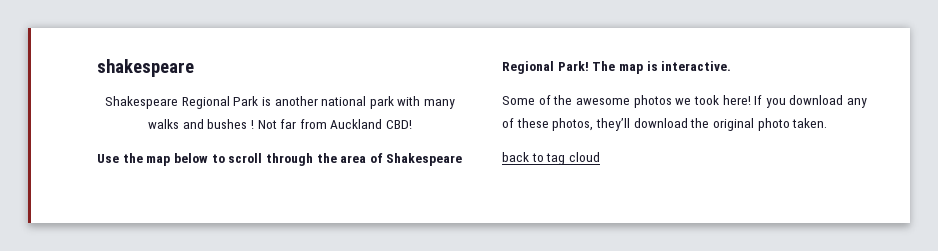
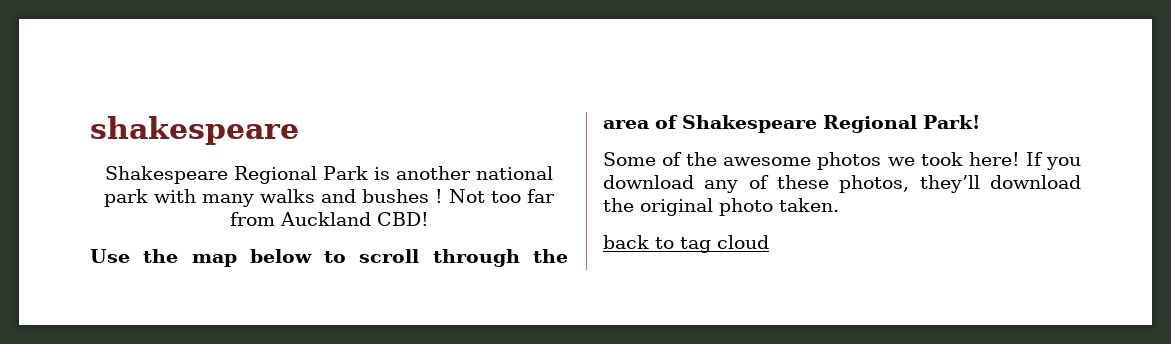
(277, 124) none -> [491,191,521,203] too
[592,61,732,74] The map is interactive. -> (980, 122) none

